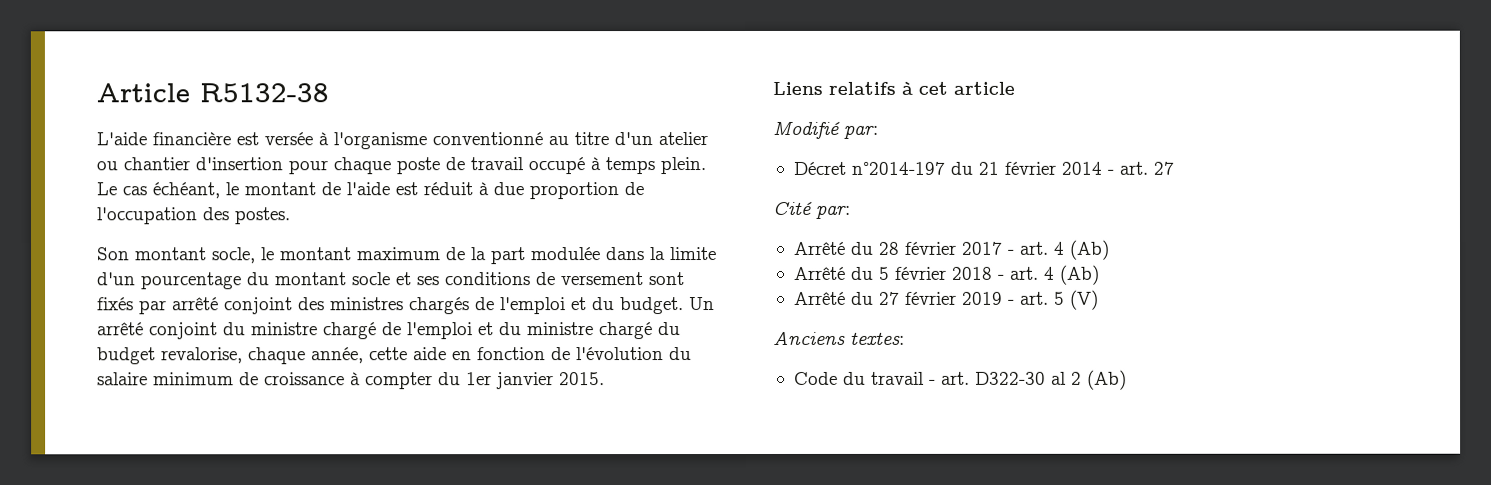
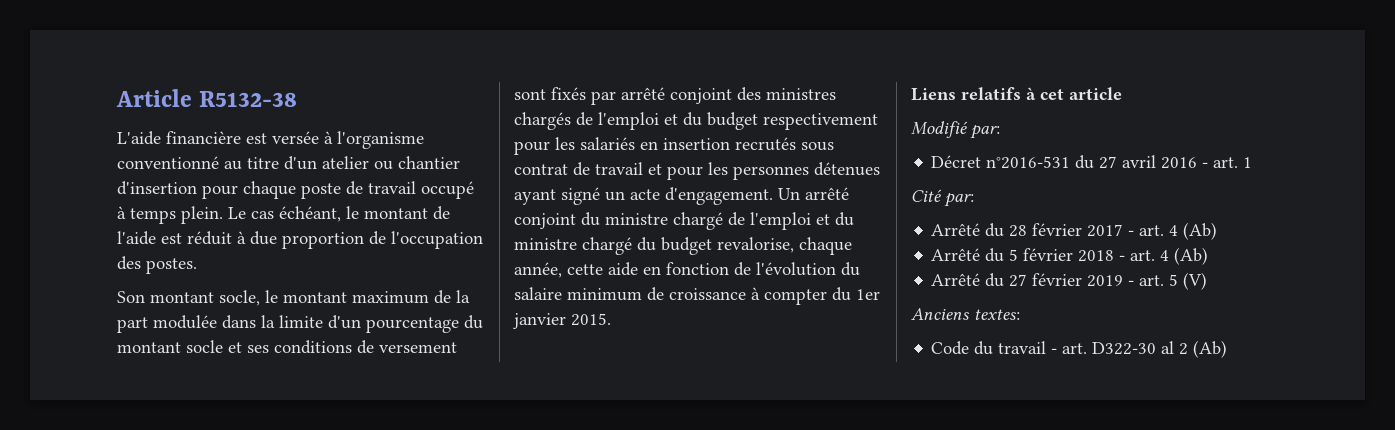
[620,297,684,315] budget. -> [707,112,878,130] [514,137,834,155] [514,162,880,180] [514,187,773,205] budget respectivement pour les salariés en insertion recrutés sous contrat de travail et pour les personnes détenues ayant signé un acte d'engagement.
[850,161,1174,175] n°2014-197 du 21 février 2014 - art. 27 -> [986,155,1253,169] n°2016-531 du 27 avril 2016 - art. 1

